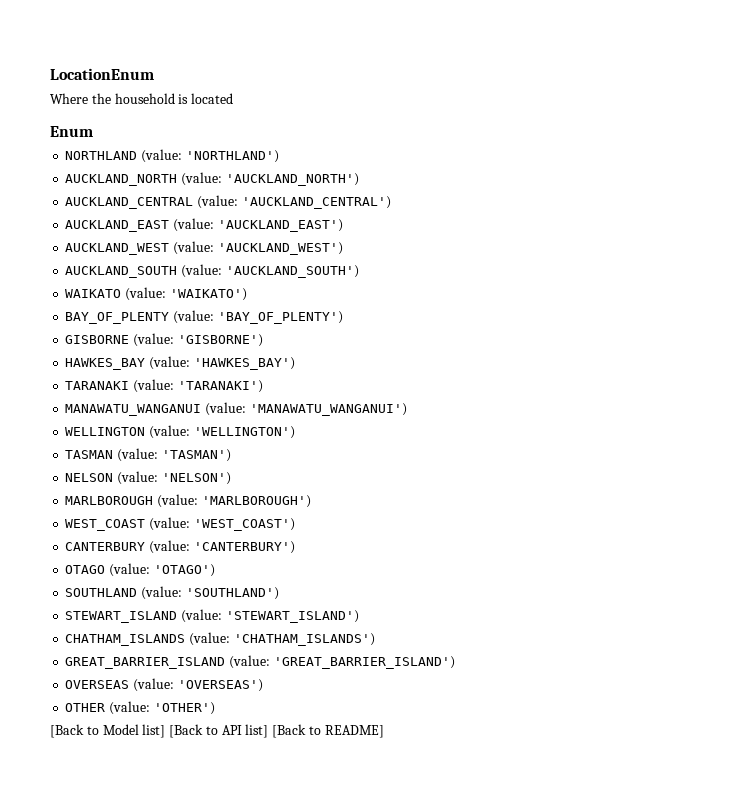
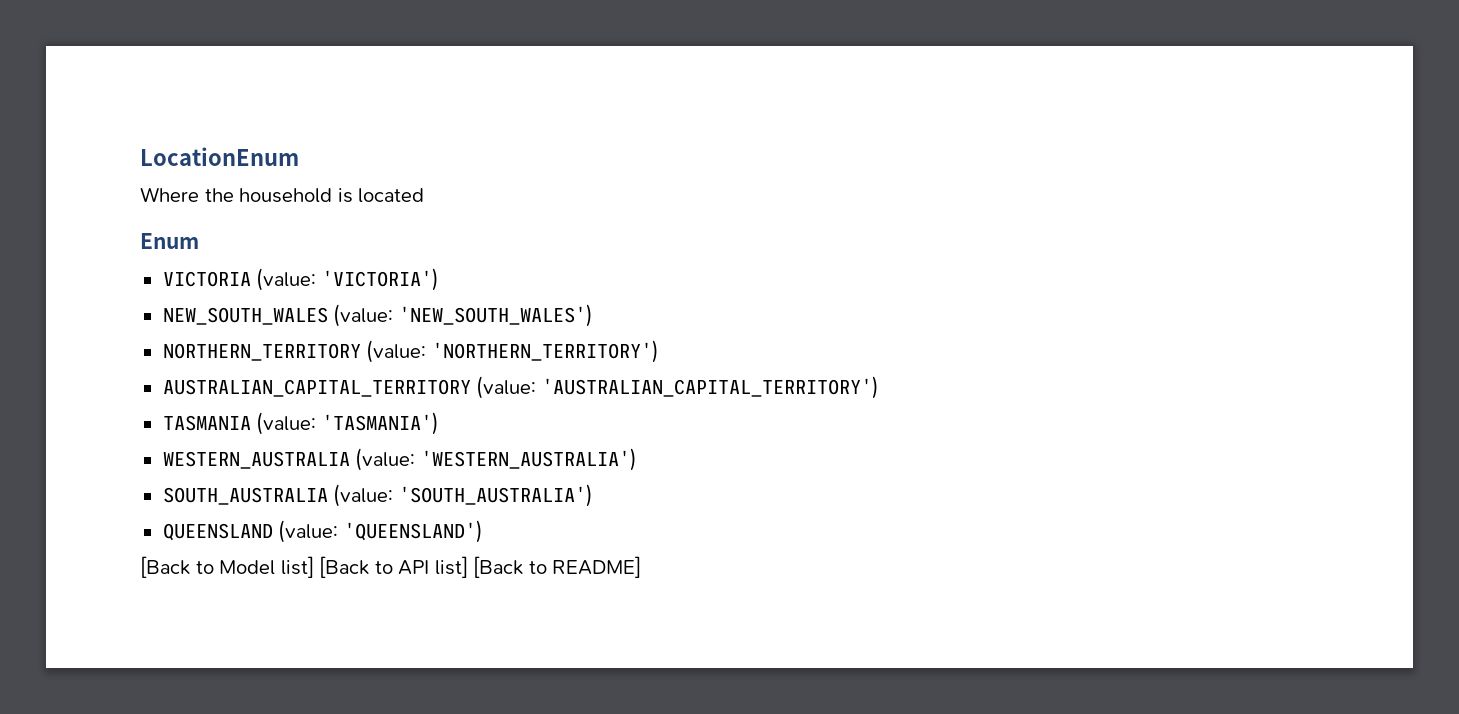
[65,149,279,163] [65,172,359,186] [65,195,391,209] [65,218,343,232] [65,241,343,255] [65,264,359,278] [65,287,247,301] [65,310,343,324] [65,333,263,347] [65,356,295,370] [65,379,263,393] [65,402,407,416] [65,425,295,439] [65,448,231,462] [65,471,231,485] [65,494,311,508] [65,517,295,531] [65,540,295,554] [65,563,215,577] [65,586,279,600] [65,609,359,623] [65,632,375,646] [65,655,455,669] [65,678,263,692] [65,701,215,715] NORTHLAND (value: 'NORTHLAND') // AUCKLAND_NORTH (value: 'AUCKLAND_NORTH') // AUCKLAND_CENTRAL (value: 'AUCKLAND_CENTRAL') // AUCKLAND_EAST (value: 'AUCKLAND_EAST') // AUCKLAND_WEST (value: 'AUCKLAND_WEST') // AUCKLAND_SOUTH (value: 'AUCKLAND_SOUTH') // WAIKATO (value: 'WAIKATO') // BAY_OF_PLENTY (value: 'BAY_OF_PLENTY') // GISBORNE (value: 'GISBORNE') // HAWKES_BAY (value: 'HAWKES_BAY') // TARANAKI (value: 'TARANAKI') // MANAWATU_WANGANUI (value: 'MANAWATU_WANGANUI') // WELLINGTON (value: 'WELLINGTON') // TASMAN (value: 'TASMAN') // NELSON (value: 'NELSON') // MARLBOROUGH (value: 'MARLBOROUGH') // WEST_COAST (value: 'WEST_COAST') // CANTERBURY (value: 'CANTERBURY') // OTAGO (value: 'OTAGO') // SOUTHLAND (value: 'SOUTHLAND') // STEWART_ISLAND (value: 'STEWART_ISLAND') // CHATHAM_ISLANDS (value: 'CHATHAM_ISLANDS') // GREAT_BARRIER_ISLAND (value: 'GREAT_BARRIER_ISLAND') // OVERSEAS (value: 'OVERSEAS') // OTHER (value: 'OTHER') -> [162,268,439,291] [162,304,593,327] [162,340,659,363] [162,376,879,399] [162,412,439,435] [162,448,637,471] [162,484,593,507] [162,520,483,543] VICTORIA (value: 'VICTORIA') // NEW_SOUTH_WALES (value: 'NEW_SOUTH_WALES') // NORTHERN_TERRITORY (value: 'NORTHERN_TERRITORY') // AUSTRALIAN_CAPITAL_TERRITORY (value: 'AUSTRALIAN_CAPITAL_TERRITORY') // TASMANIA (value: 'TASMANIA') // WESTERN_AUSTRALIA (value: 'WESTERN_AUSTRALIA') // SOUTH_AUSTRALIA (value: 'SOUTH_AUSTRALIA') // QUEENSLAND (value: 'QUEENSLAND')

